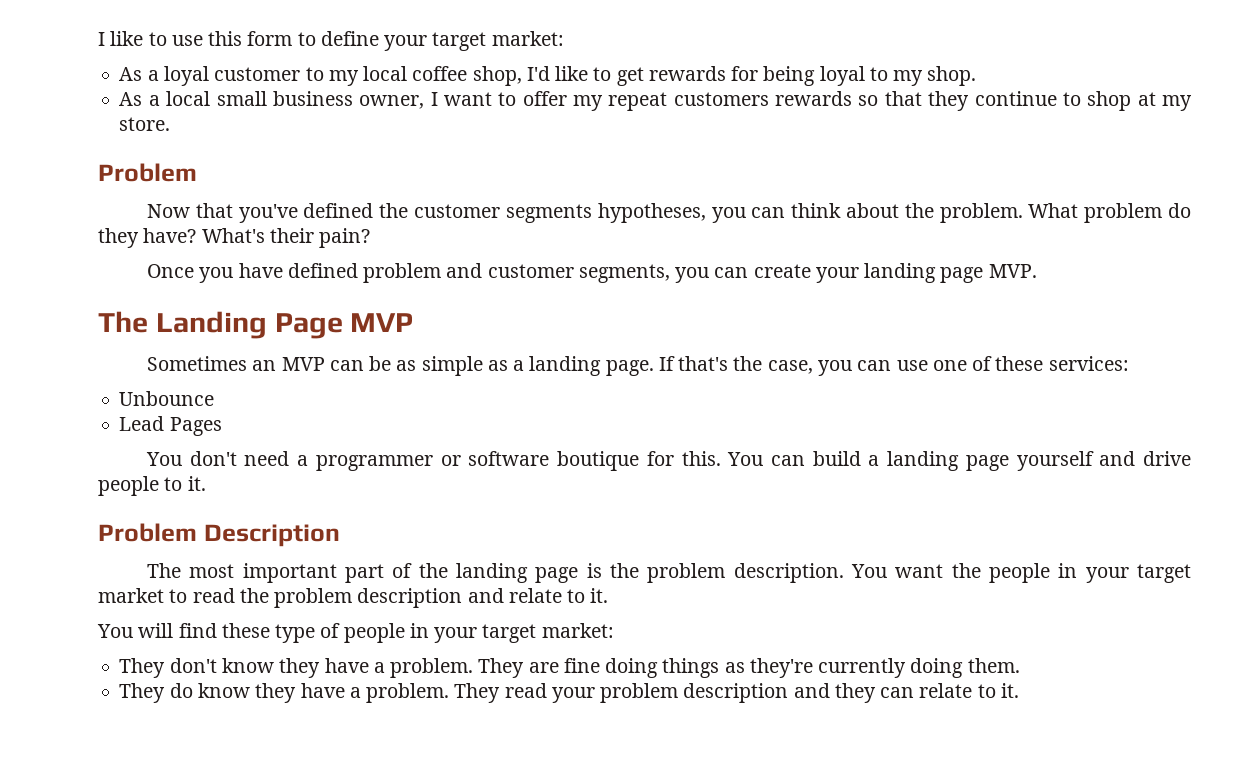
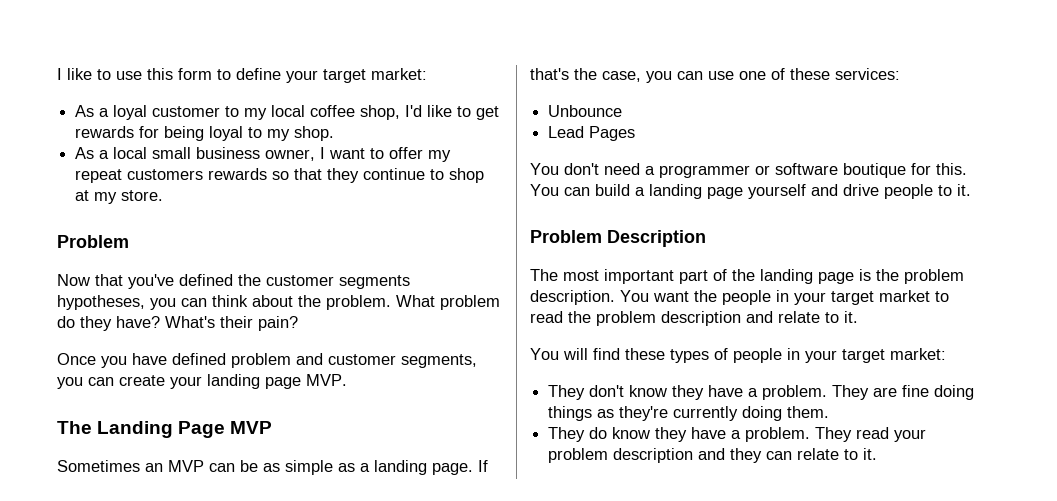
[275,624,316,643] type -> [670,349,709,363] types

